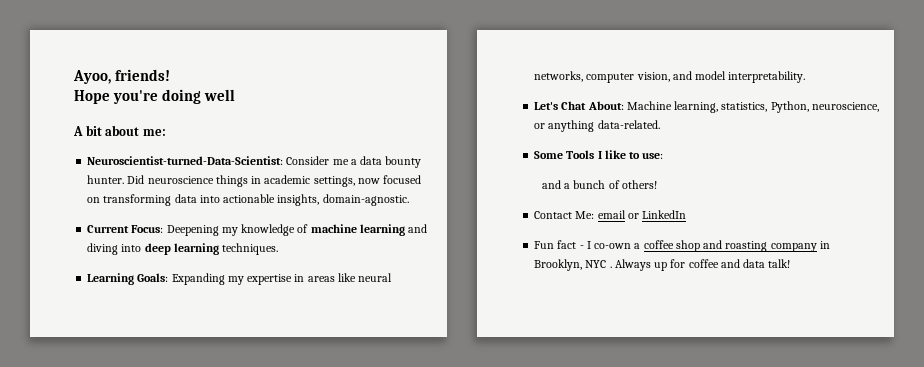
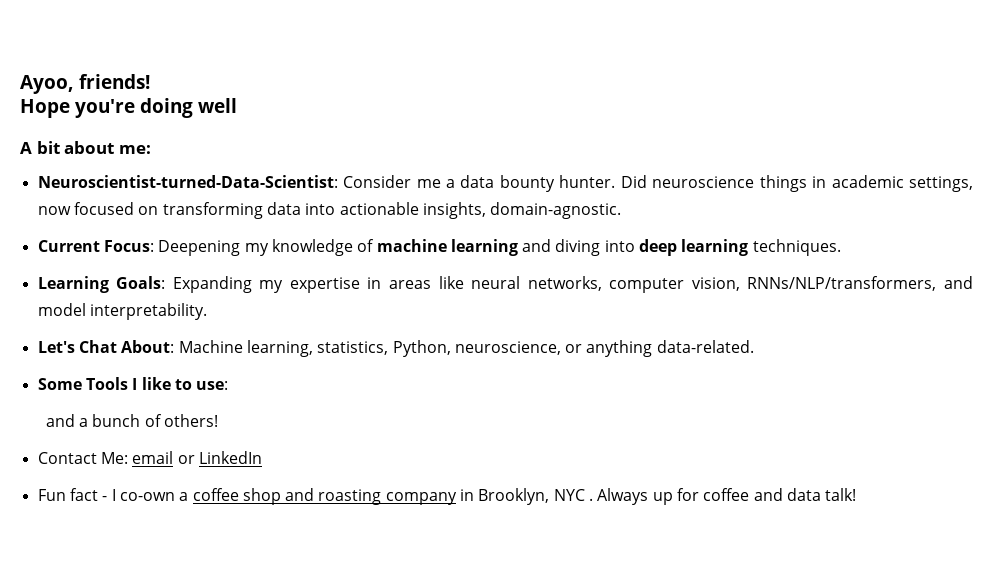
(670, 77) none -> [747,276,937,291] RNNs/NLP/transformers,

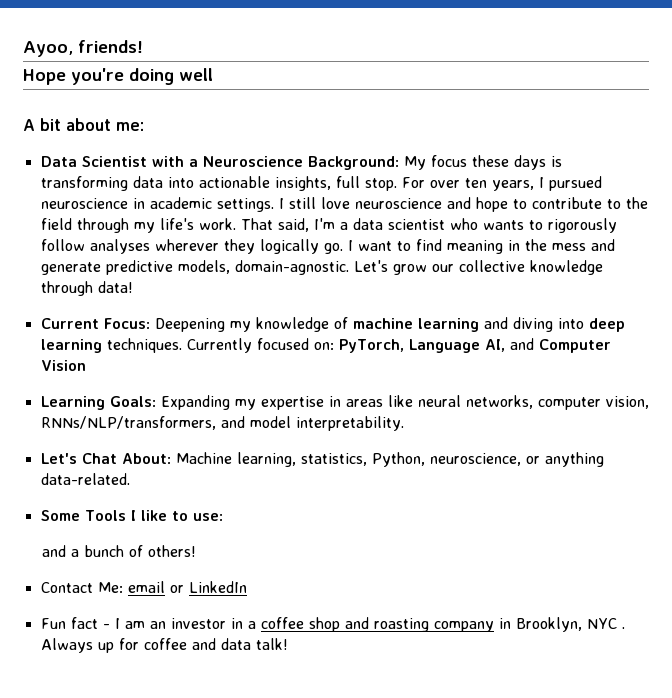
[37,175,974,192] [37,202,159,215] Neuroscientist-turned-Data-Scientist: Consider me a data bounty hunter. Did neuroscience things in academic settings, now focused on -> [40,155,562,170] Data Scientist with a Neuroscience Background: My focus these days is
[490,202,622,219] domain-agnostic. -> [335,176,602,191] [40,197,648,212] [40,218,617,233] [40,239,615,254] [40,260,603,275] [40,281,133,296] full stop. For over ten years, I pursued neuroscience in academic settings. I still love neuroscience and hope to contribute to the field through my life's work. That said, I'm a data scientist who wants to rigorously follow analyses wherever they logically go. I want to find meaning in the mess and generate predictive models, domain-agnostic. Let's grow our collective knowledge through data!
(841, 247) none -> [186,338,611,353] [40,360,86,371] Currently focused on: PyTorch, Language AI, and Computer Vision
[119,492,175,501] co-own -> [124,618,243,629] am an investor in

